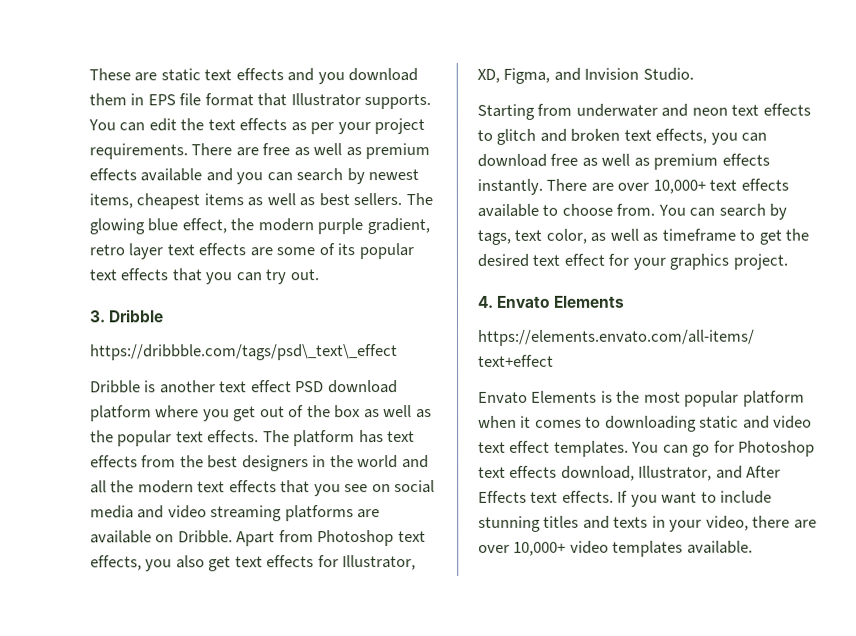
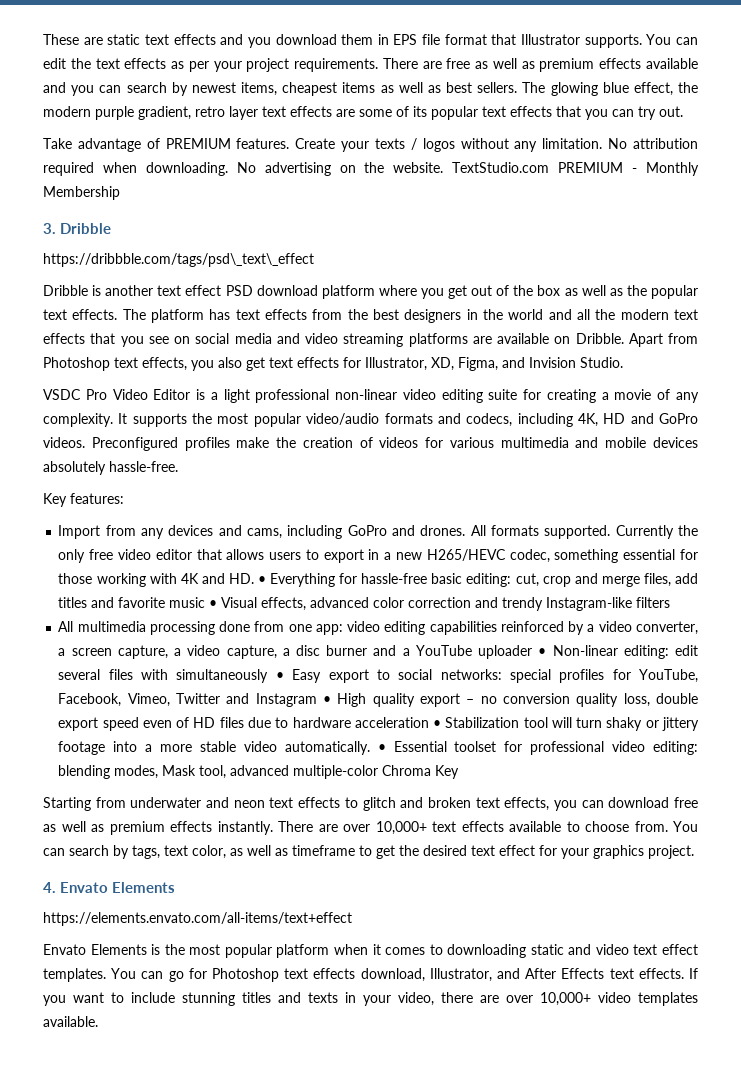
(319, 275) none -> [43,138,698,152] [43,162,699,176] [43,186,120,200] // Take advantage of PREMIUM features. Create your texts / logos without any limitation. No attribution required when downloading. No advertising on the website. TextStudio.com PREMIUM - Monthly Membership
(694, 74) none -> [43,389,699,403] [43,413,698,427] [43,437,698,451] [43,461,178,475] [43,493,124,507] [58,525,698,539] [58,549,699,563] [58,573,699,587] [58,597,671,611] [58,621,699,635] [58,645,699,659] [58,669,698,683] [58,693,698,707] [58,717,699,731] [58,741,698,755] [58,765,460,779] // VSDC Pro Video Editor is a light professional non-linear video editing suite for creating a movie of any complexity. It supports the most popular video/audio formats and codecs, including 4K, HD and GoPro videos. Preconfigured profiles make the creation of videos for various multimedia and mobile devices absolutely hassle-free. // Key features: // Import from any devices and cams, including GoPro and drones. All formats supported. Сurrently the only free video editor that allows users to export in a new H265/HEVC codec, something essential for those working with 4K and HD. • Everything for hassle-free basic editing: cut, crop and merge files, add titles and favorite music • Visual effects, advanced color correction and trendy Instagram-like filters // All multimedia processing done from one app: video editing capabilities reinforced by a video converter, a screen capture, a video capture, a disc burner and a YouTube uploader • Non-linear editing: edit several files with simultaneously • Easy export to social networks: special profiles for YouTube, Facebook, Vimeo, Twitter and Instagram • High quality export – no conversion quality loss, double export speed even of HD files due to hardware acceleration • Stabilization tool will turn shaky or jittery footage into a more stable video automatically. • Essential toolset for professional video editing: blending modes, Mask tool, advanced multiple-color Chroma Key

